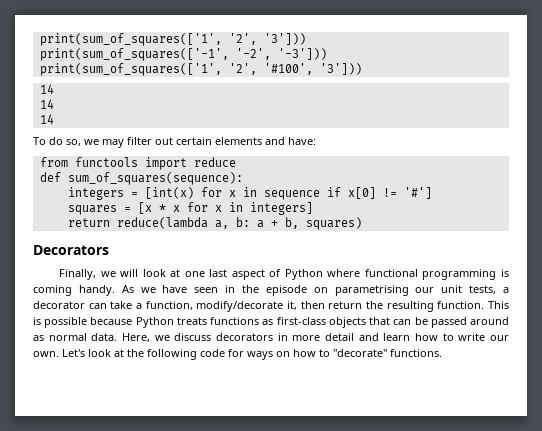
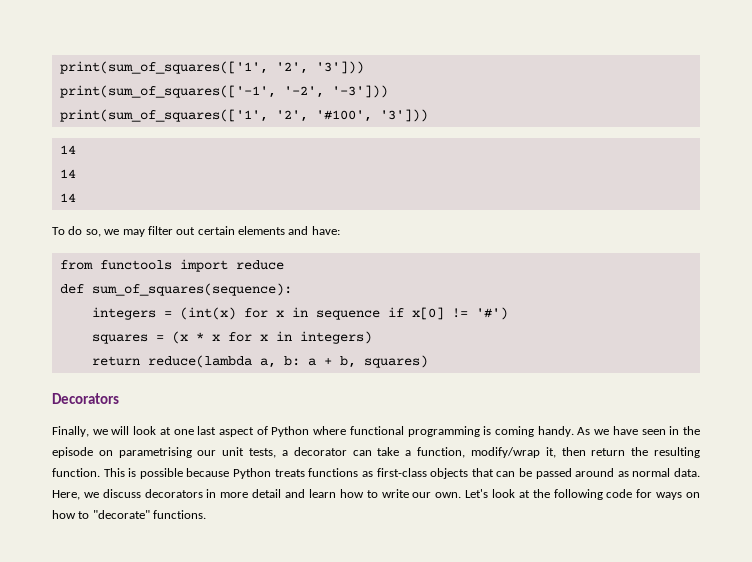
[144,187,194,199] [int(x) -> [179,307,236,320] (int(x)
[403,187,432,199] '#'] -> [475,307,508,320] '#')
[137,202,152,214] [x -> [171,331,188,344] (x
[249,202,313,215] integers] -> [299,331,372,344] integers)
[196,301,284,312] modify/decorate -> [470,447,540,458] modify/wrap

